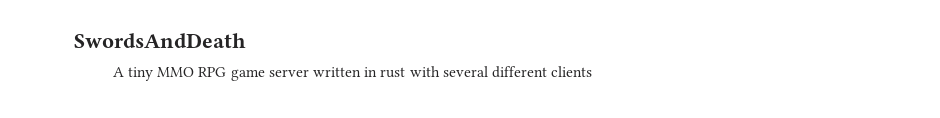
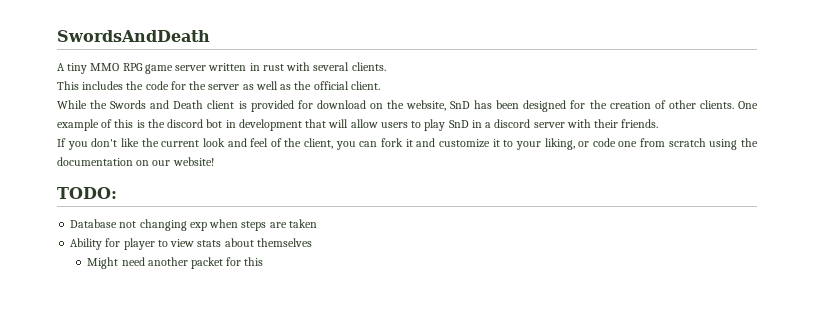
[491,66,593,78] different clients -> [351,62,386,71] [57,81,380,90] [57,100,758,112] [57,119,659,131] [57,138,758,150] [57,157,214,166] [57,187,117,199] [70,219,317,231] [70,238,312,250] [87,257,264,269] clients. // This includes the code for the server as well as the official client. // While the Swords and Death client is provided for download on the website, SnD has been designed for the creation of other clients. One example of this is the discord bot in development that will allow users to play SnD in a discord server with their friends. // If you don't like the current look and feel of the client, you can fork it and customize it to your liking, or code one from scratch using the documentation on our website! // TODO: // Database not changing exp when steps are taken // Ability for player to view stats about themselves // Might need another packet for this

